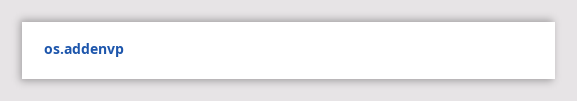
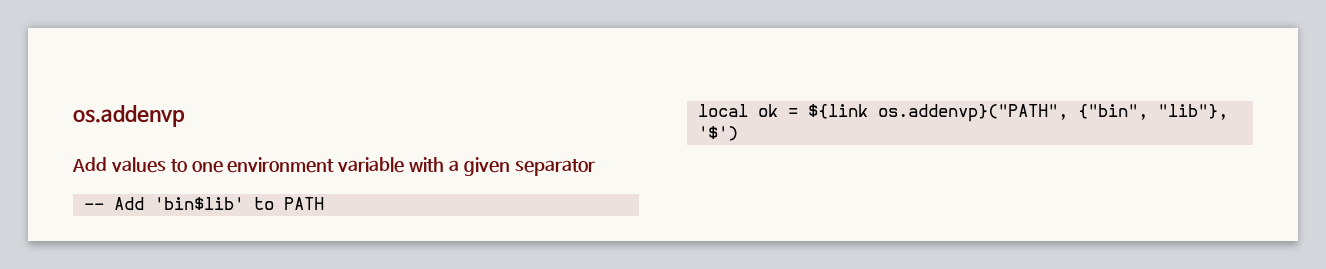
(124, 50) none -> [72,157,595,176] [84,197,325,210] [698,104,1229,122] [698,126,739,141] // Add values to one environment variable with a given separator // -- Add 'bin$lib' to PATH // local ok = ${link os.addenvp}("PATH", {"bin", "lib"}, '$')

